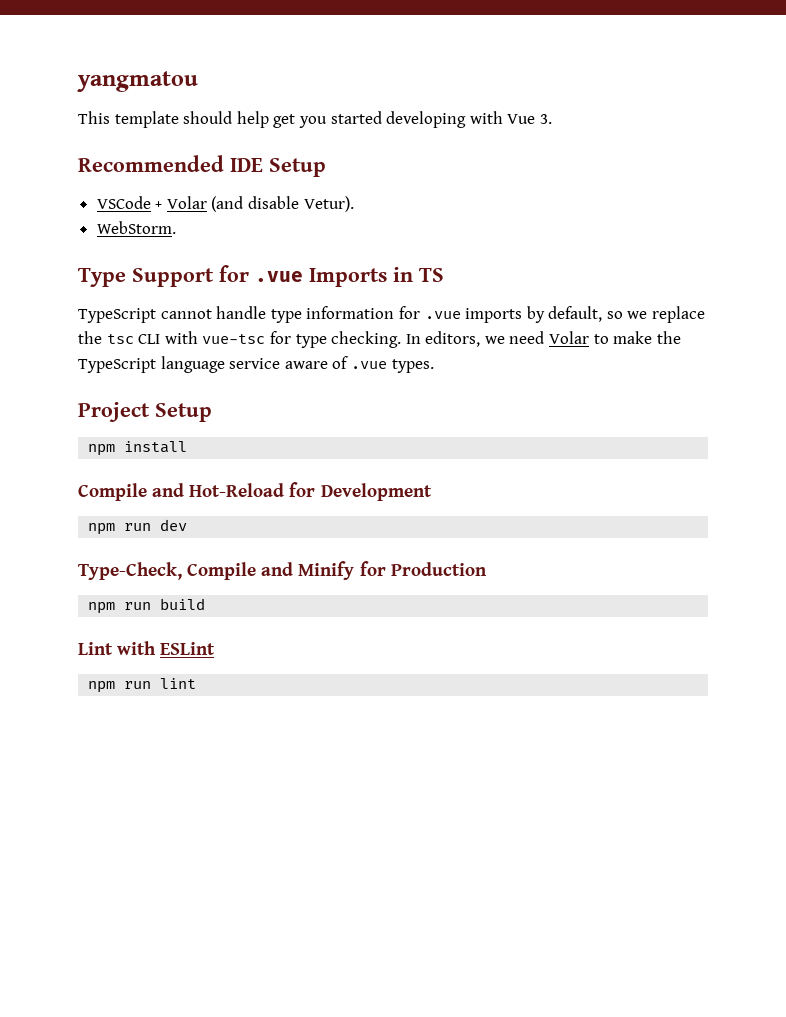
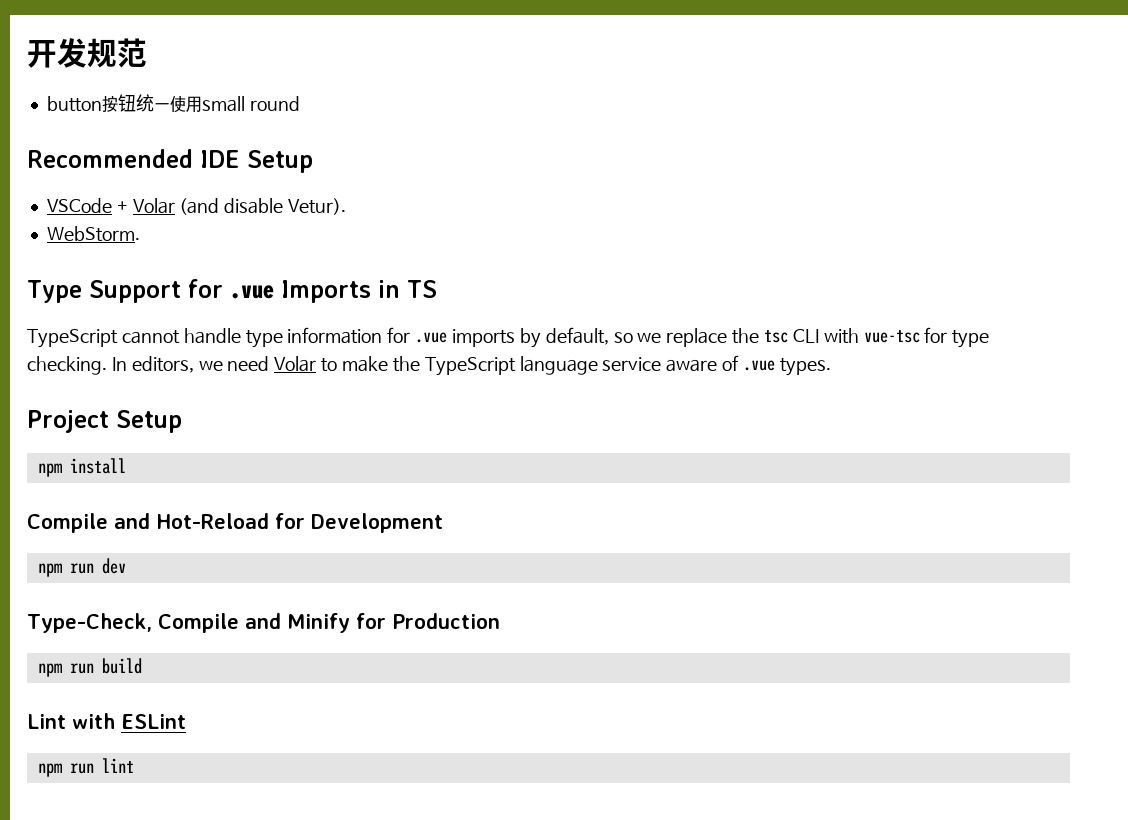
[77,71,198,92] [78,111,552,128] yangmatou // This template should help get you started developing with Vue 3. -> [27,38,147,68] [46,94,300,113] 开发规范 // button按钮统一使用small round

